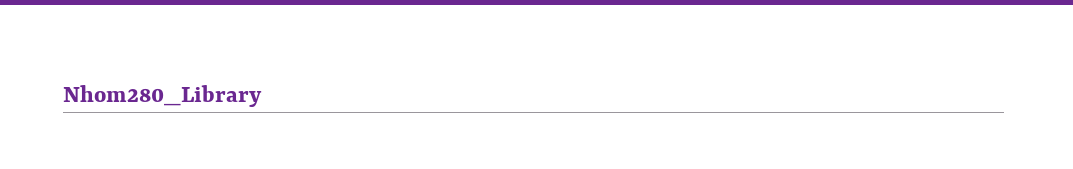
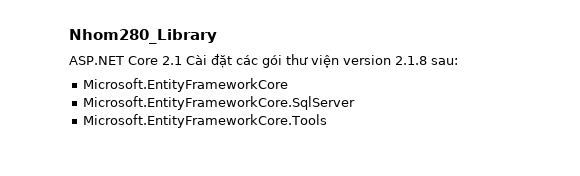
(262, 96) none -> [69,54,458,68] [83,78,289,92] [83,96,356,110] [83,114,328,128] // ASP.NET Core 2.1 Cài đặt các gói thư viện version 2.1.8 sau: // Microsoft.EntityFrameworkCore // Microsoft.EntityFrameworkCore.SqlServer // Microsoft.EntityFrameworkCore.Tools

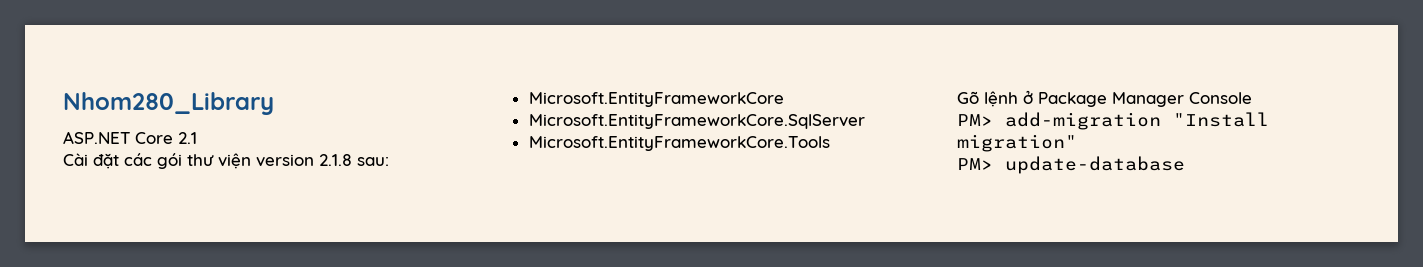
(182, 60) none -> (197, 138) //
(328, 121) none -> [957,90,1252,107] [957,112,1269,130] [957,134,1077,152] [957,156,1185,174] // Gõ lệnh ở Package Manager Console // PM> add-migration "Install migration" // PM> update-database

